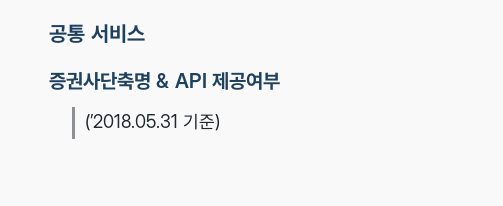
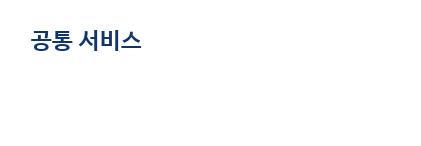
[49,72,281,90] [84,113,220,131] // 증권사단축명 & API 제공여부 // (’2018.05.31 기준) -> (143, 40) none

